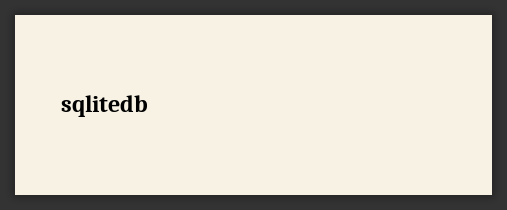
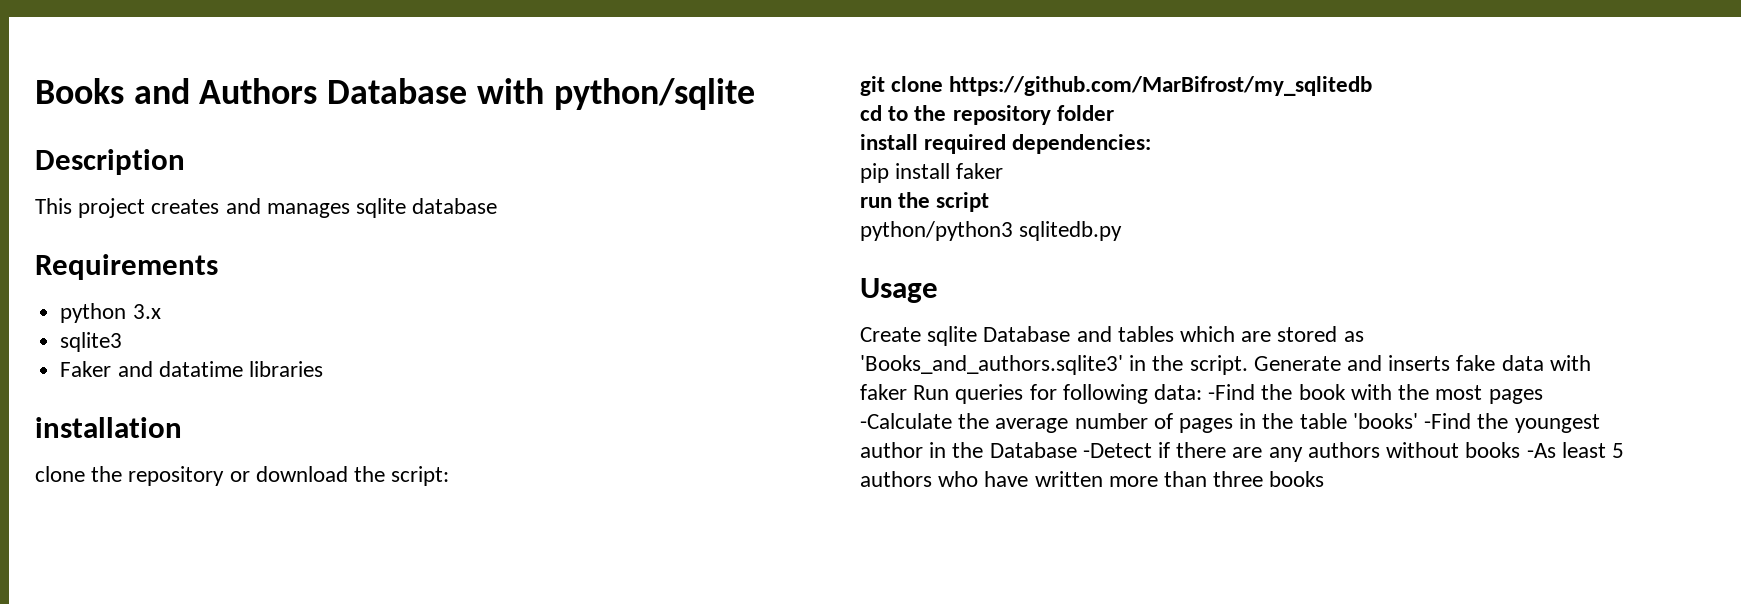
[61,95,148,117] sqlitedb -> [35,78,755,110] [35,149,185,175] [35,198,498,218] [35,254,218,280] [60,303,161,323] [60,332,123,352] [60,361,323,377] [35,417,182,438] [35,466,450,486] [860,76,1373,96] [860,105,1114,125] [860,134,1152,154] [860,163,1004,183] [860,192,990,212] [860,221,1123,241] [860,278,938,303] [860,326,1364,346] [860,355,1591,375] [860,384,1543,404] [860,413,1600,433] [860,442,1624,462] [860,471,1325,487] Books and Authors Database with python/sqlite // Description // This project creates and manages sqlite database // Requirements // python 3.x // sqlite3 // Faker and datatime libraries // installation // clone the repository or download the script: // git clone https://github.com/MarBifrost/my_sqlitedb // cd to the repository folder // install required dependencies: // pip install faker // run the script // python/python3 sqlitedb.py // Usage // Create sqlite Database and tables which are stored as 'Books_and_authors.sqlite3' in the script. Generate and inserts fake data with faker Run queries for following data: -Find the book with the most pages -Calculate the average number of pages in the table 'books' -Find the youngest author in the Database -Detect if there are any authors without books -As least 5 authors who have written more than three books

